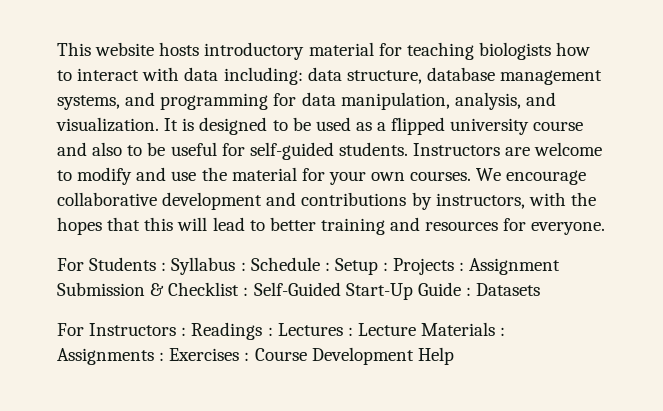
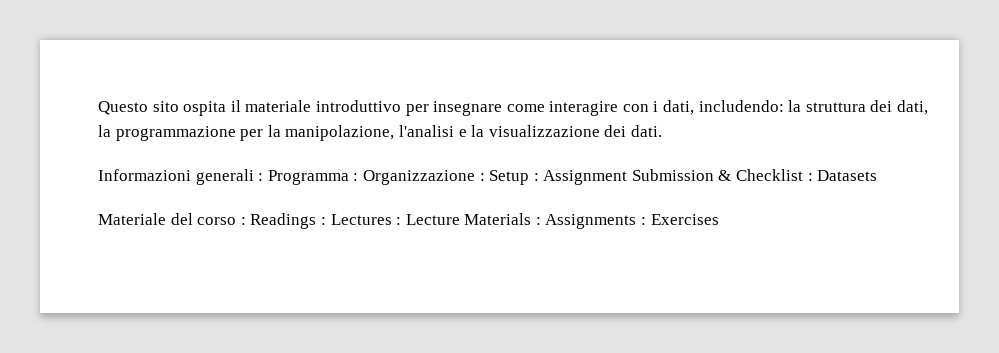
[57,42,591,60] [57,67,603,85] [57,92,556,110] [56,117,584,135] [57,142,603,160] [57,167,587,185] [57,192,596,210] [57,217,606,235] [57,257,320,275] This website hosts introductory material for teaching biologists how to interact with data including: data structure, database management systems, and programming for data manipulation, analysis, and visualization. It is designed to be used as a flipped university course and also to be useful for self-guided students. Instructors are welcome to modify and use the material for your own courses. We encourage collaborative development and contributions by instructors, with the hopes that this will lead to better training and resources for everyone. // For Students : Syllabus : Schedule -> [98,100,929,116] [98,125,662,141] [98,169,475,185] Questo sito ospita il materiale introduttivo per insegnare come interagire con i dati, includendo: la struttura dei dati, la programmazione per la manipolazione, l'analisi e la visualizzazione dei dati. // Informazioni generali : Programma : Organizzazione
[393,258,465,275] Projects : -> (539, 177) none
[253,282,541,300] [57,323,177,336] Self-Guided Start-Up Guide : Datasets // For Instructors -> [817,170,878,181] [98,213,237,225] Datasets // Materiale del corso
[244,347,454,365] : Course Development Help -> (719, 219) none

